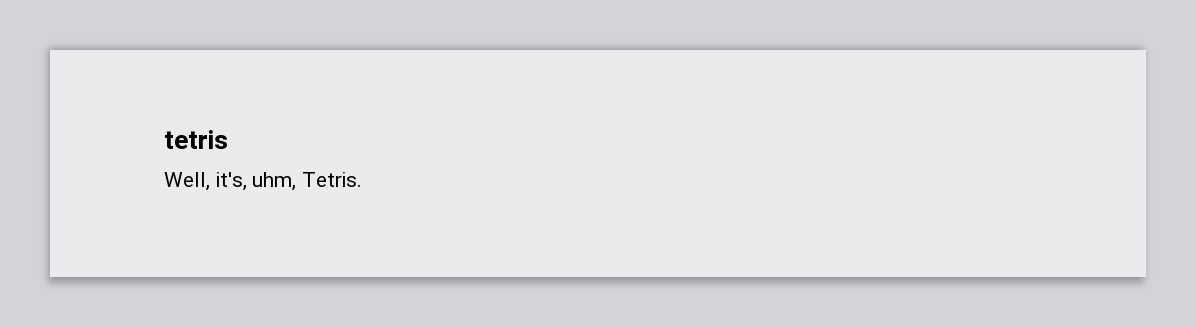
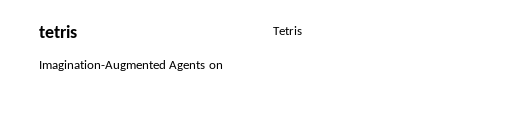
[164,172,363,191] Well, it's, uhm, Tetris. -> [39,60,223,71] [273,26,302,35] Imagination-Augmented Agents on Tetris

